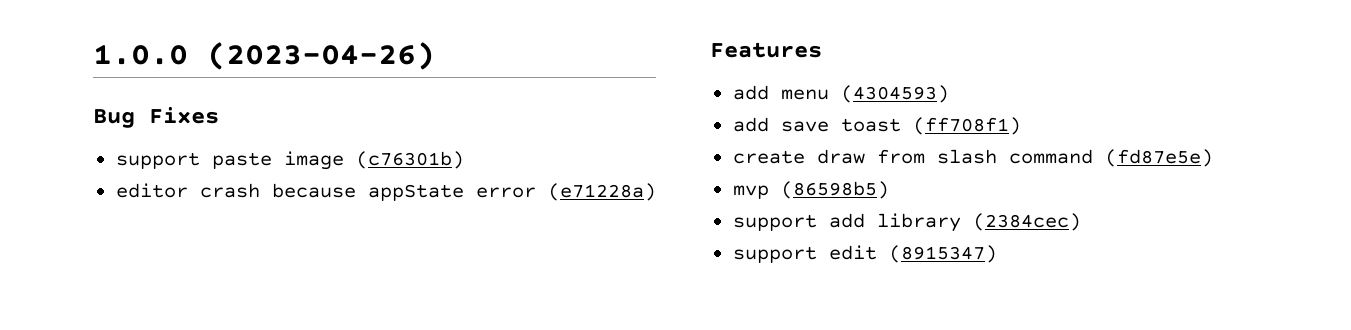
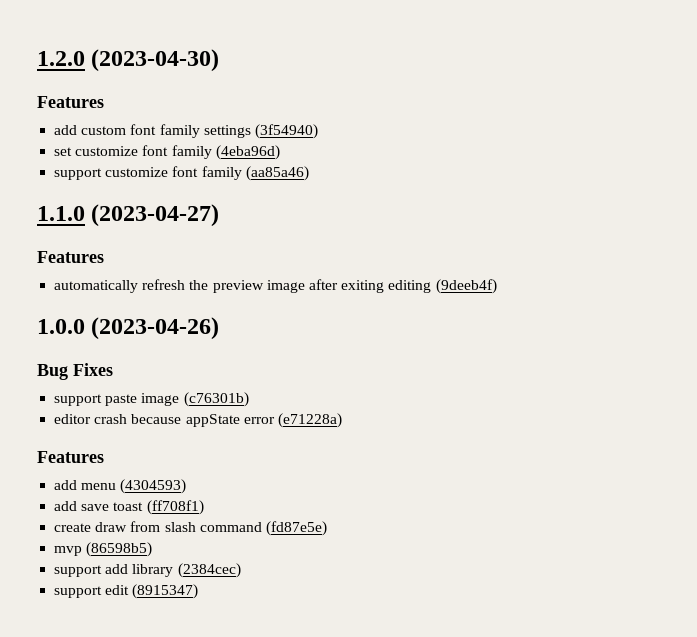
(93, 54) none -> [37,49,220,72] [37,96,104,108] [54,124,318,139] [54,145,280,160] [54,166,309,181] [37,204,220,227] [37,251,104,263] [54,279,497,294] 1.2.0 (2023-04-30) // Features // add custom font family settings (3f54940) // set customize font family (4eba96d) // support customize font family (aa85a46) // 1.1.0 (2023-04-27) // Features // automatically refresh the preview image after exiting editing (9deeb4f) //

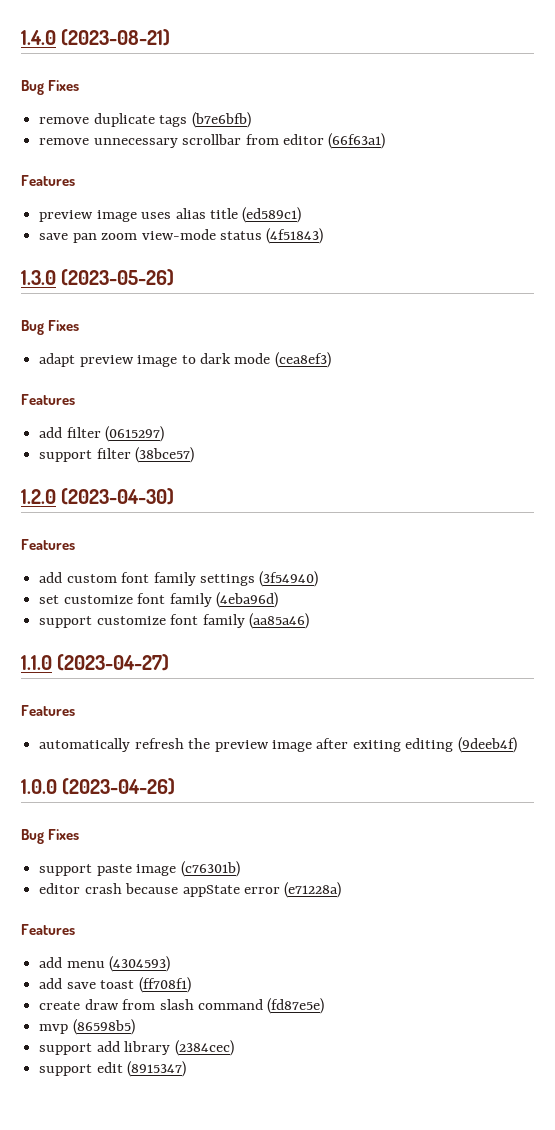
(37, 58) none -> [21,29,171,46] [21,80,80,95] [39,112,251,128] [39,133,386,149] [21,175,75,186] [39,207,302,223] [39,228,324,244] [21,269,175,286] [21,320,80,335] [39,352,331,368] [21,394,75,405] [39,426,165,442] [39,447,195,463] 1.4.0 (2023-08-21) // Bug Fixes // remove duplicate tags (b7e6bfb) // remove unnecessary scrollbar from editor (66f63a1) // Features // preview image uses alias title (ed589c1) // save pan zoom view-mode status (4f51843) // 1.3.0 (2023-05-26) // Bug Fixes // adapt preview image to dark mode (cea8ef3) // Features // add filter (0615297) // support filter (38bce57) //

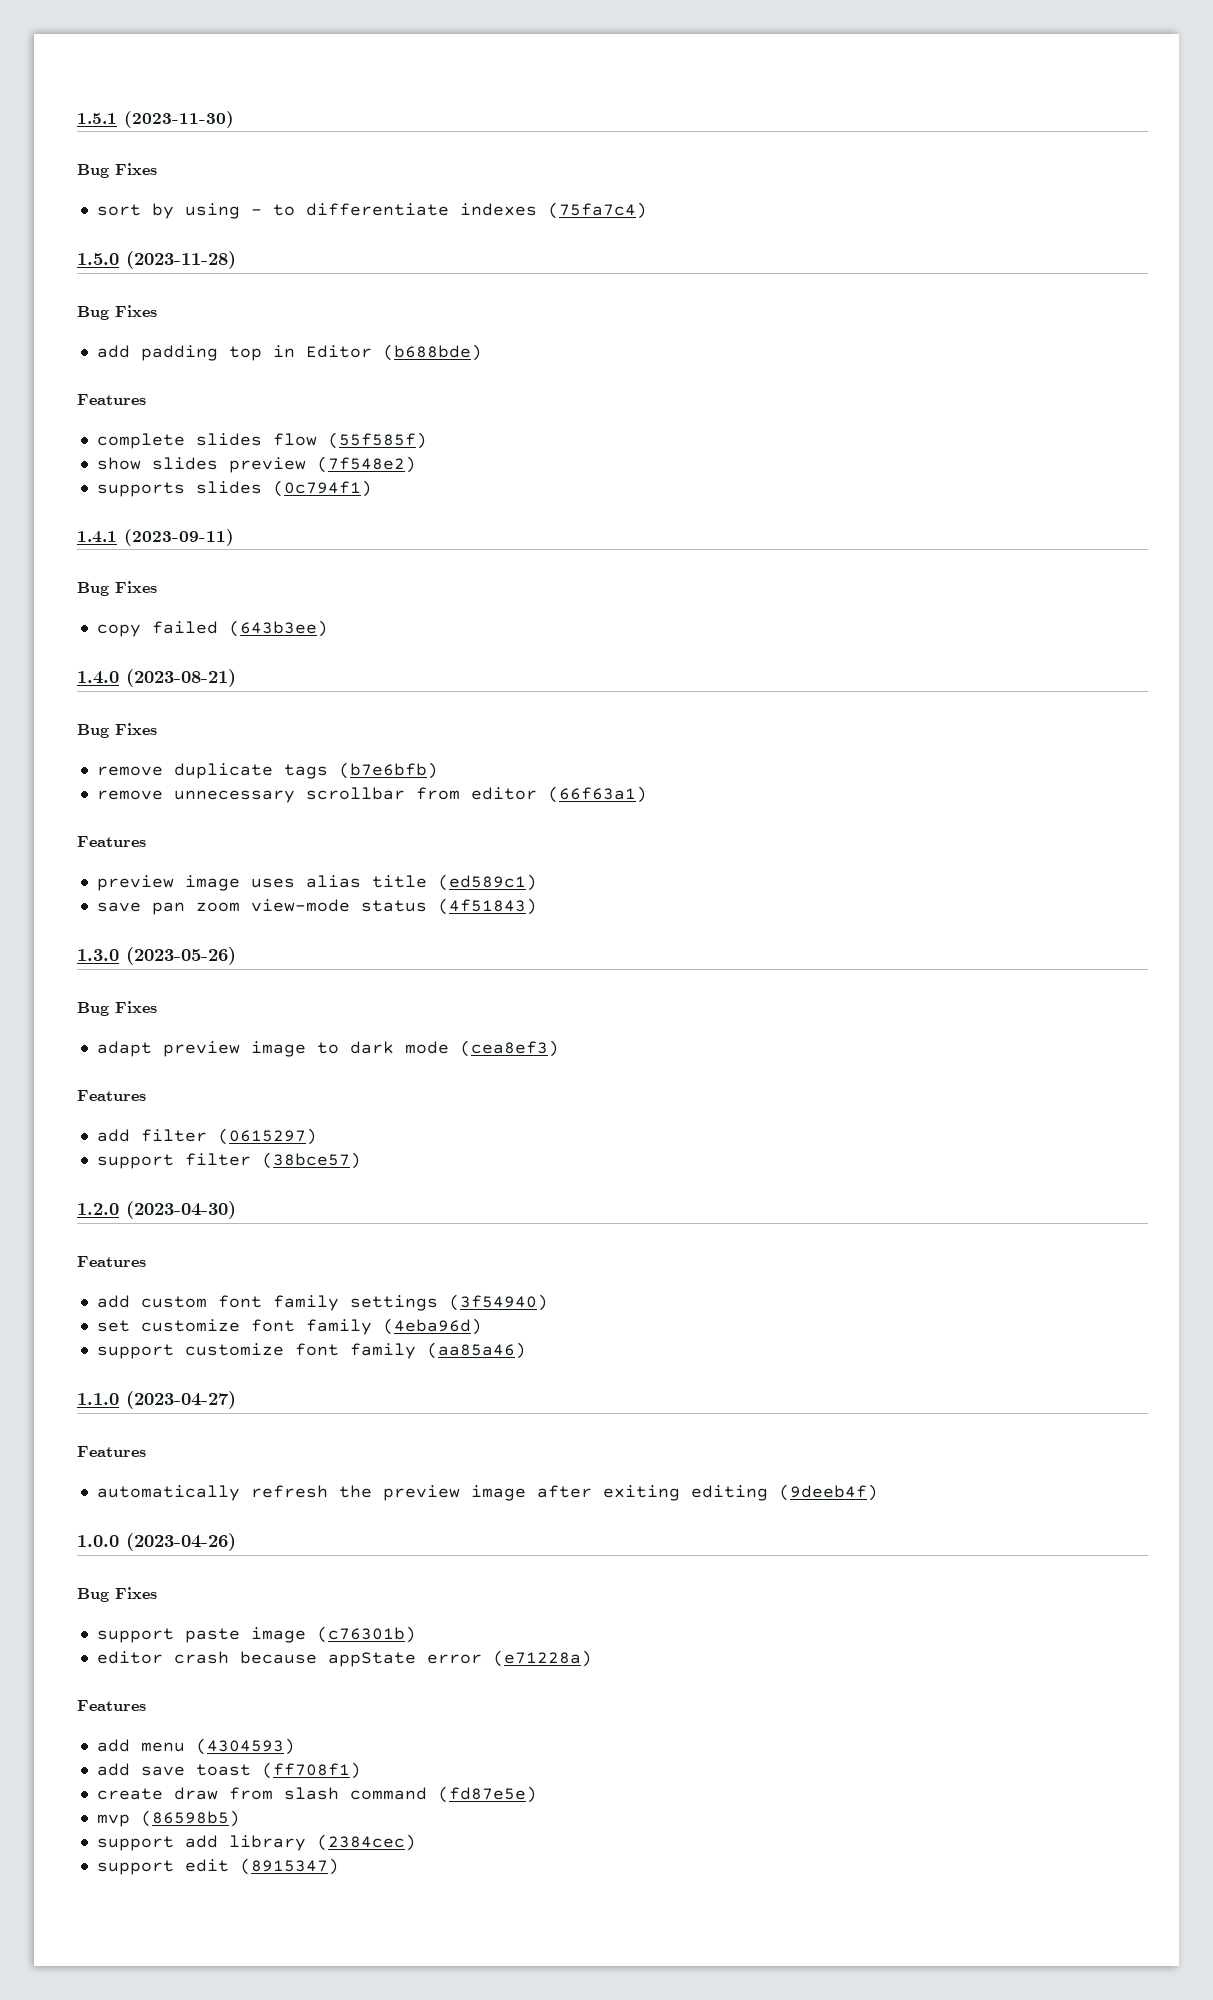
(21, 37) none -> [77,111,234,128] [77,163,157,178] [96,202,647,219] [77,251,236,269] [77,305,157,320] [96,344,482,361] [77,394,146,405] [96,432,427,449] [96,456,416,473] [96,480,372,497] [77,529,234,546] [77,581,157,596] [96,620,328,637] 1.5.1 (2023-11-30) // Bug Fixes // sort by using - to differentiate indexes (75fa7c4) // 1.5.0 (2023-11-28) // Bug Fixes // add padding top in Editor (b688bde) // Features // complete slides flow (55f585f) // show slides preview (7f548e2) // supports slides (0c794f1) // 1.4.1 (2023-09-11) // Bug Fixes // copy failed (643b3ee) //

